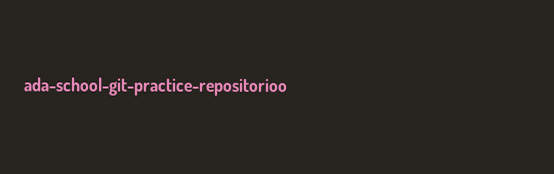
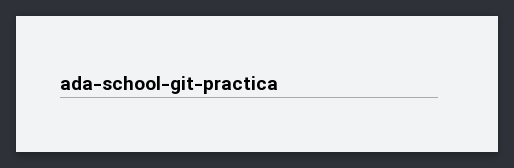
[23,77,288,97] ada-school-git-practice-repositorioo -> [60,76,278,94] ada-school-git-practica

